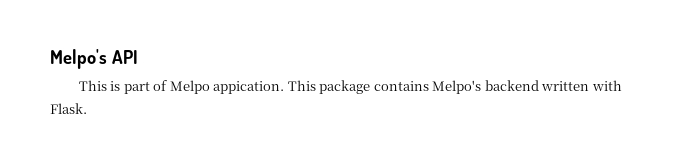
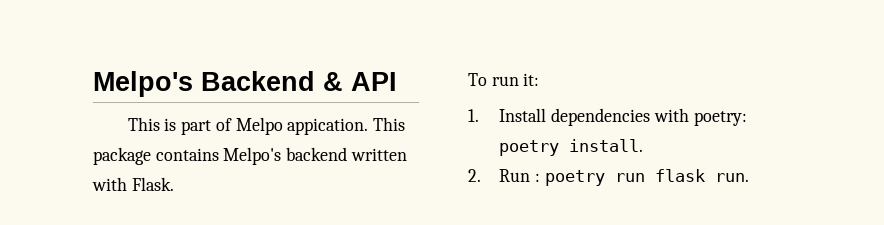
[50,49,107,69] Melpo's -> [93,71,343,97] Melpo's Backend &
(87, 108) none -> [468,73,540,86] [468,108,747,126] [499,139,644,156] [468,169,749,186] // To run it: // 1. Install dependencies with poetry: poetry install. // 2. Run : poetry run flask run.

